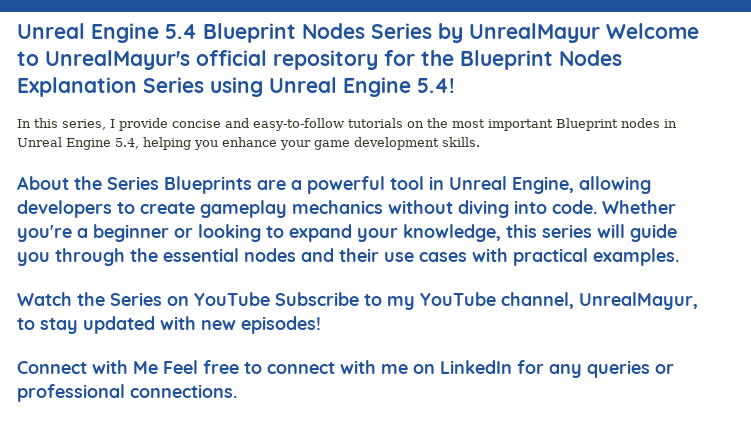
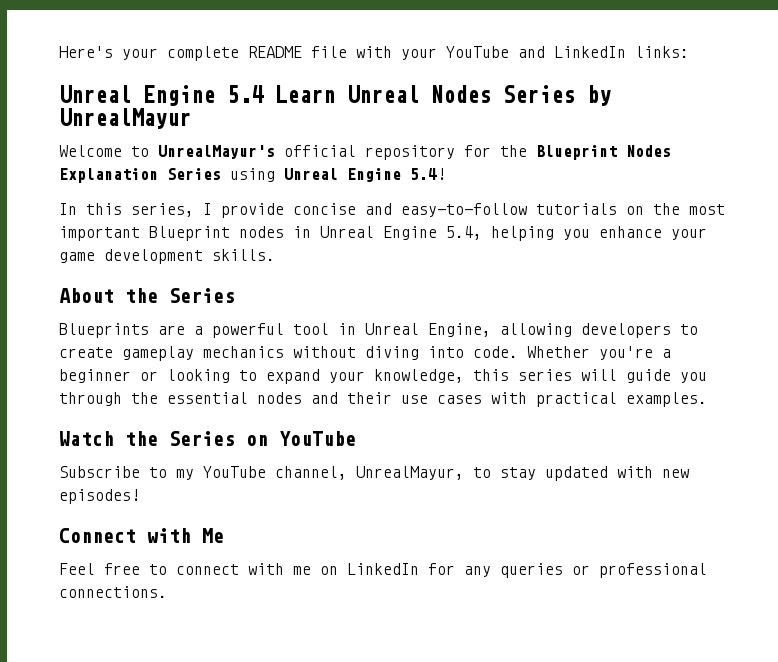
(17, 31) none -> [59,46,689,61] Here's your complete README file with your YouTube and LinkedIn links: //
[203,23,296,43] Blueprint -> [275,85,419,103] Learn Unreal
(600, 33) none -> (191, 118) //
(159, 183) none -> (235, 295) //
(270, 299) none -> (356, 438) //
(158, 367) none -> (224, 535) //

